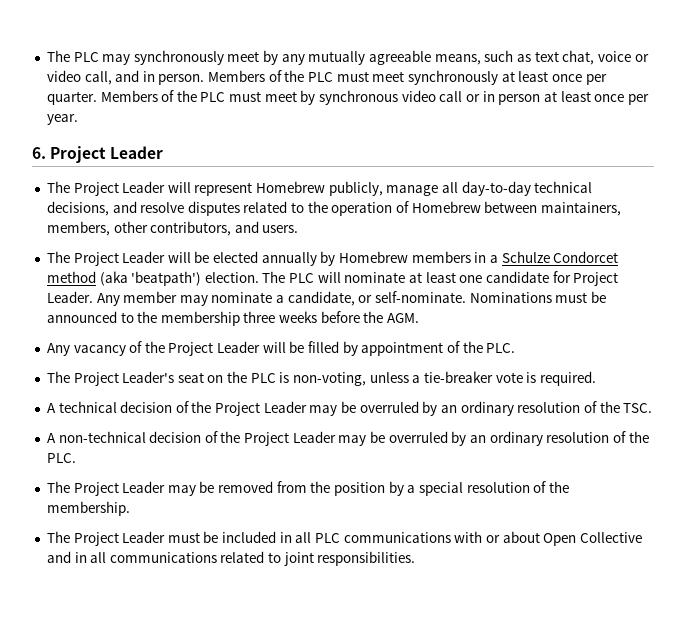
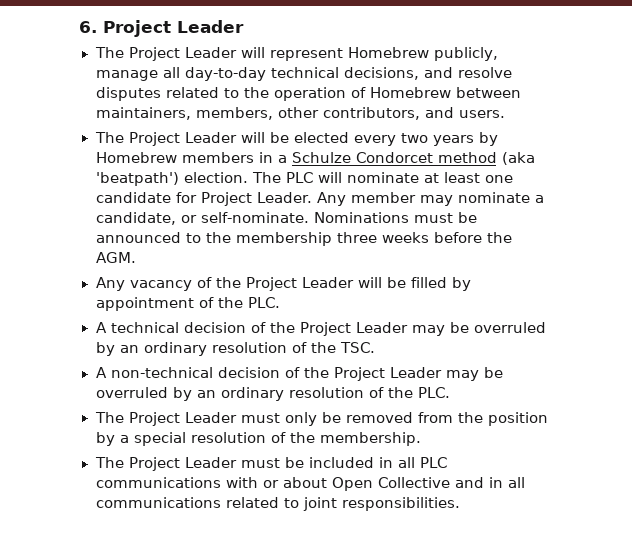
[46,50,649,65] [46,70,607,85] [46,90,649,105] [46,114,78,125] The PLC may synchronously meet by any mutually agreeable means, such as text chat, voice or video call, and in person. Members of the PLC must meet synchronously at least once per quarter. Members of the PLC must meet by synchronous video call or in person at least once per year. // -> (79, 27) none
[261,252,317,266] annually -> [353,133,474,146] every two years
[46,371,596,386] // The Project Leader's seat on the PLC is non-voting, unless a tie-breaker vote is required. -> (280, 302) none
[167,485,196,496] may -> [240,412,317,426] must only

